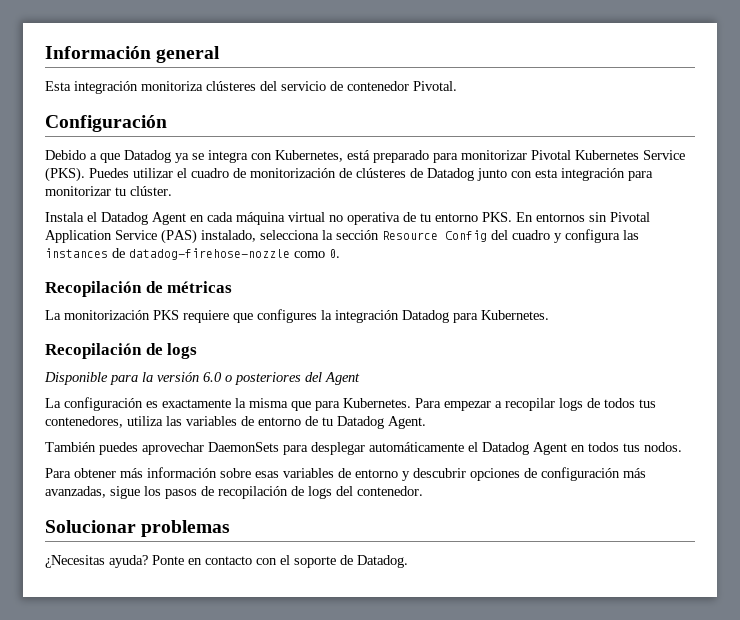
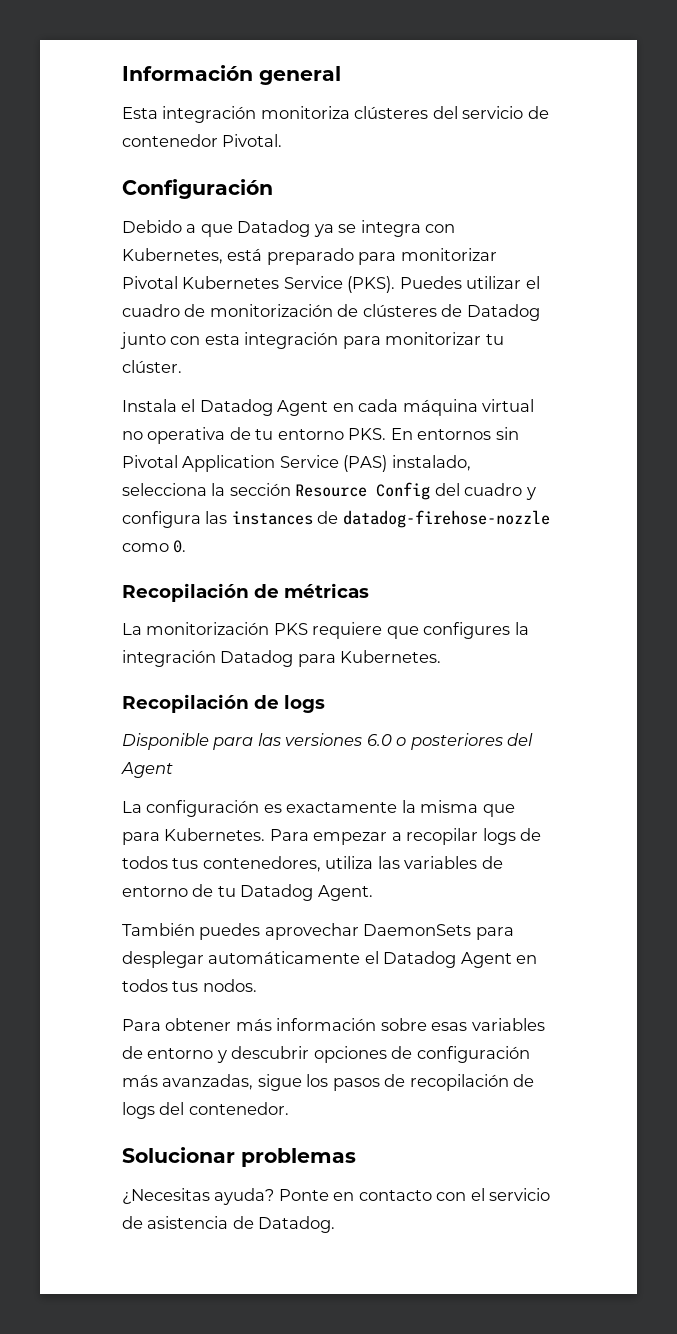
[142,372,199,382] la versión -> [257,733,363,746] las versiones
[294,556,336,568] soporte -> [489,1188,551,1201] [122,1216,229,1229] servicio de asistencia

